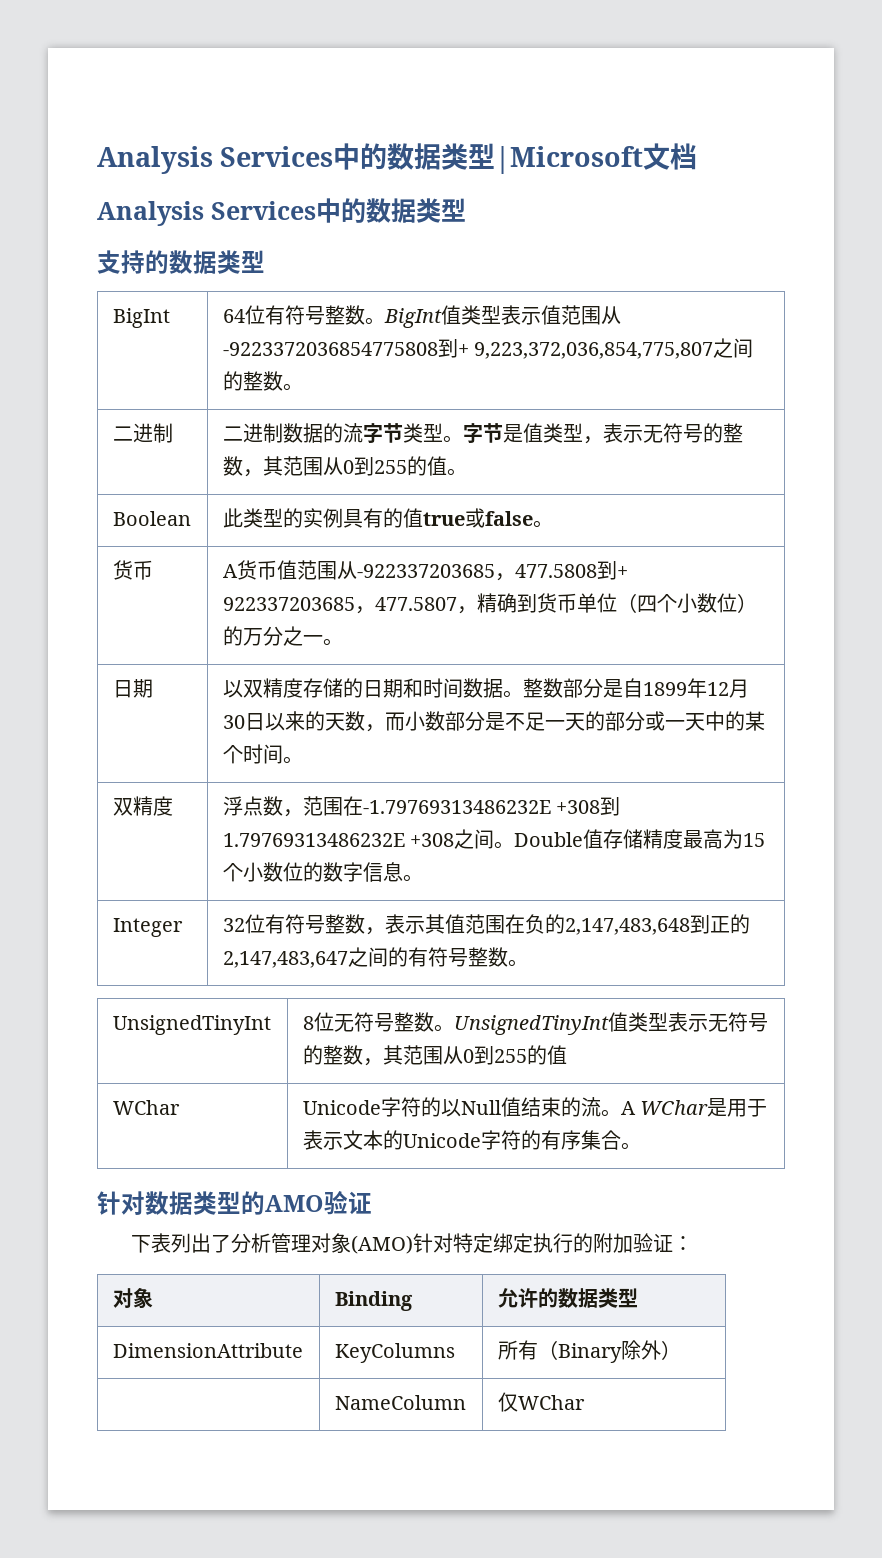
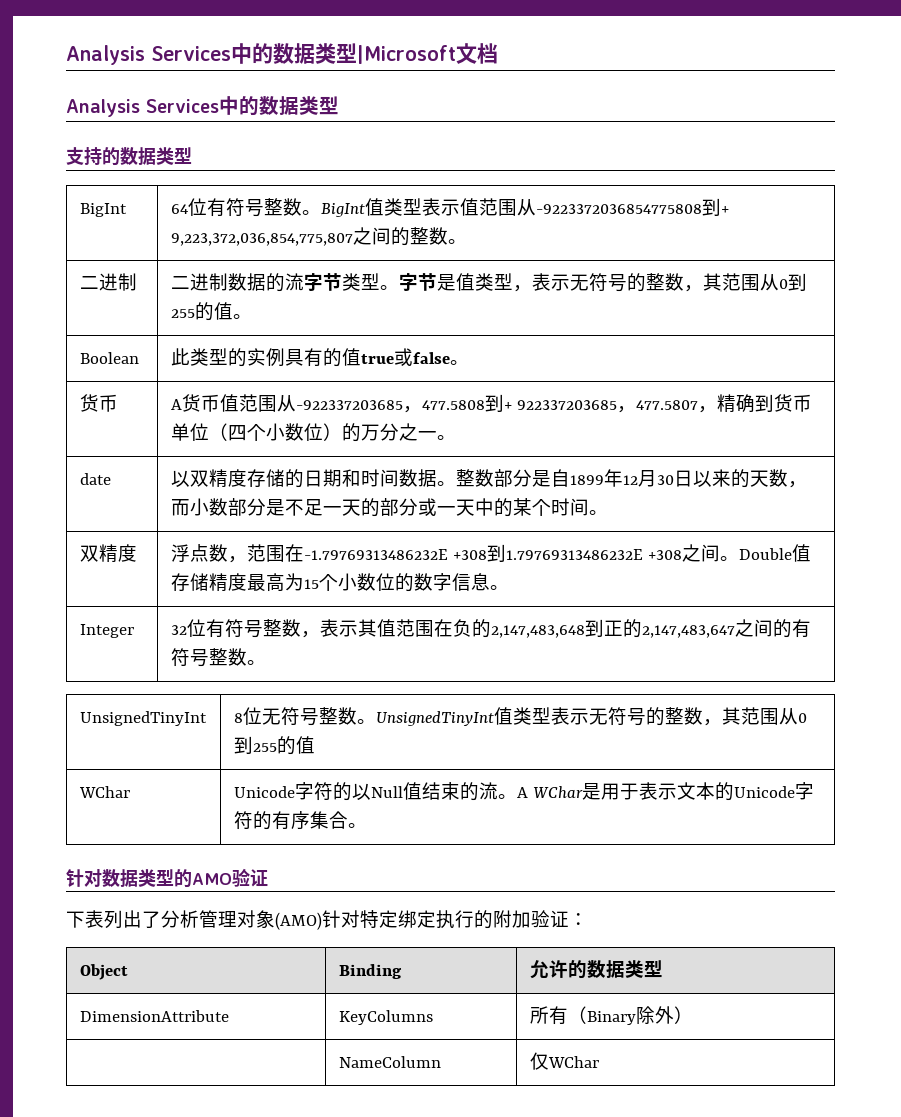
[112,679,153,698] 日期 -> [79,473,111,485] date
[112,1287,153,1308] 对象 -> [79,964,128,980] Object

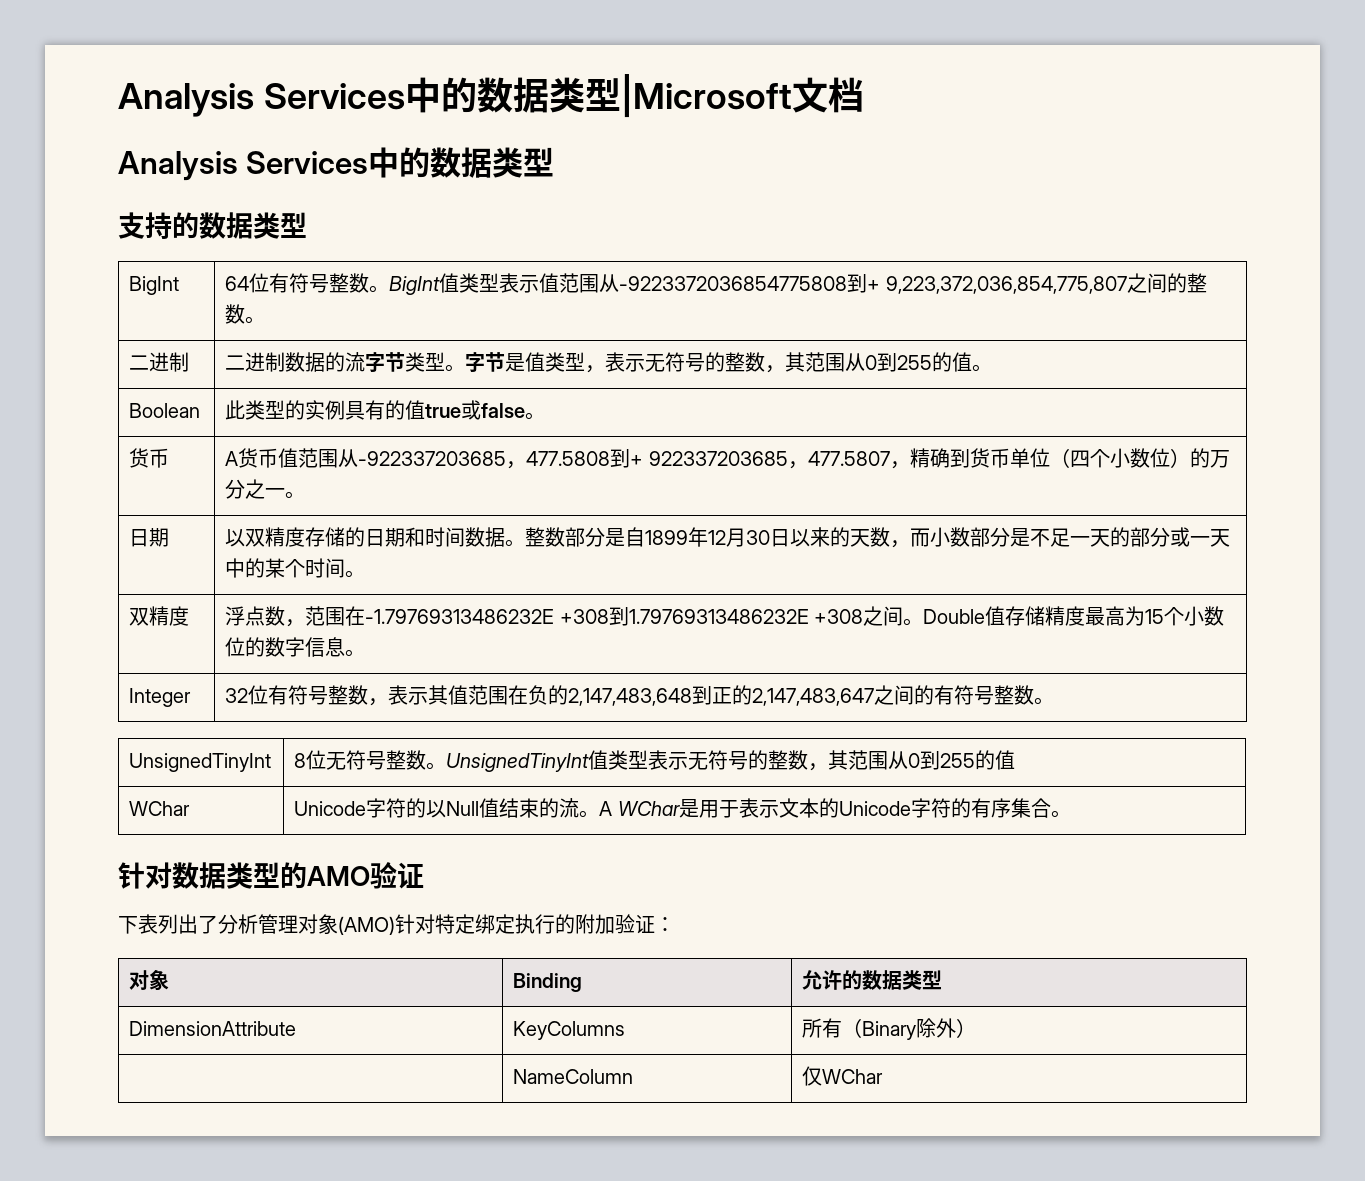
[79,473,111,485] date -> [129,528,170,547] 日期
[79,964,128,980] Object -> [129,969,170,990] 对象

